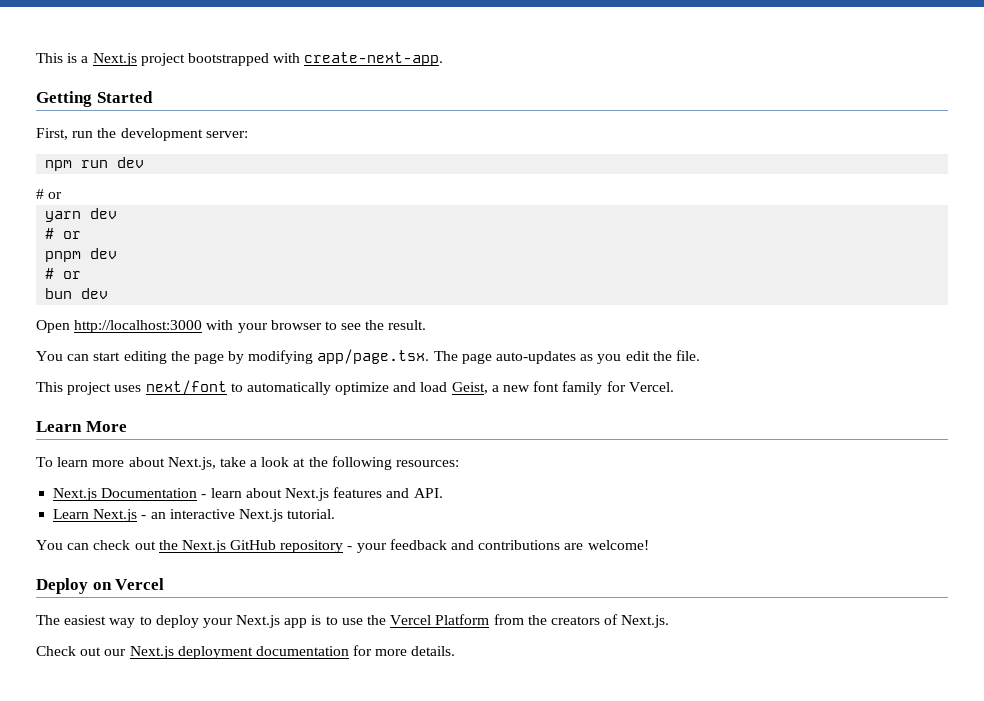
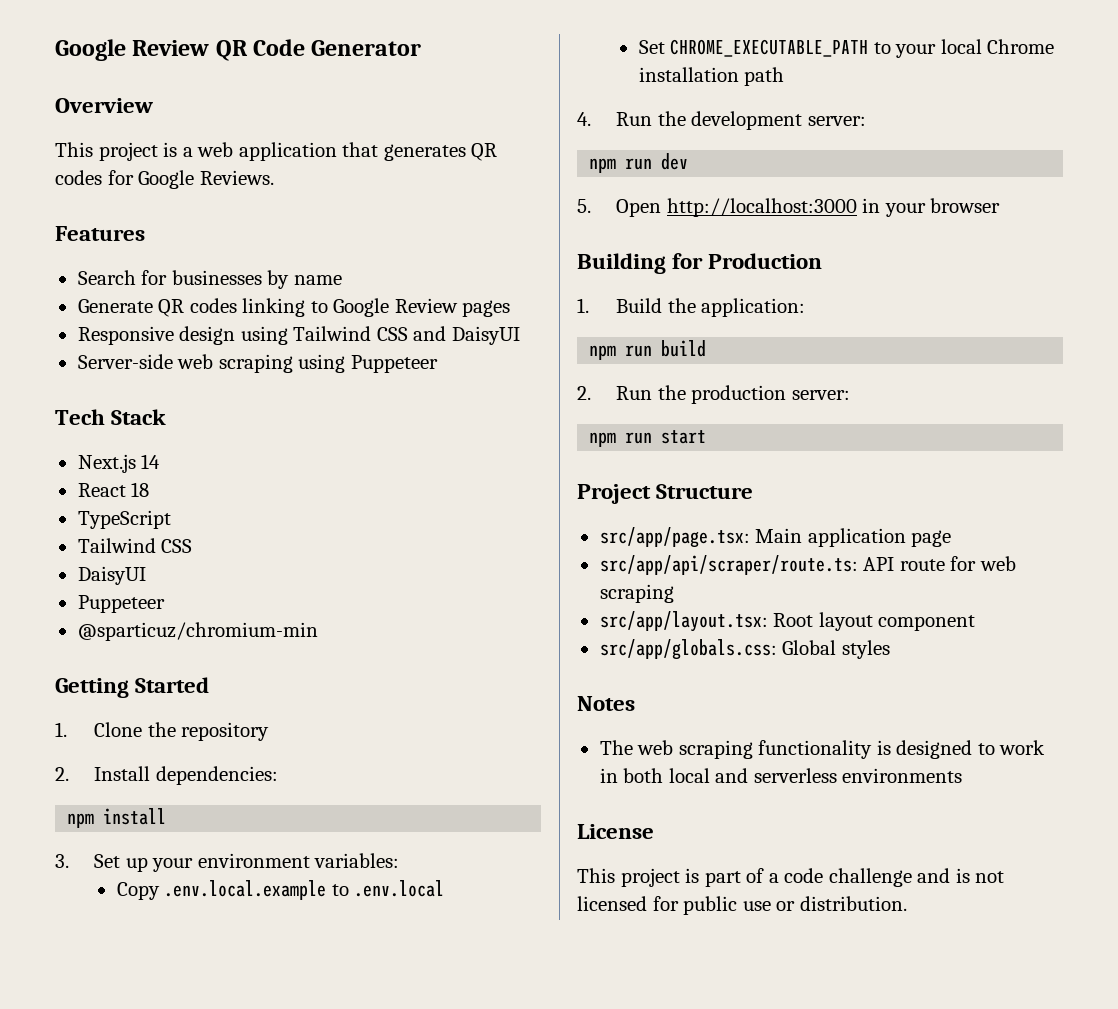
[36,52,444,66] [36,91,153,107] [36,128,94,140] This is a Next.js project bootstrapped with create-next-app. // Getting Started // First, run -> [55,39,422,61] [55,98,153,113] [55,142,498,161] [55,170,274,189] [55,226,145,241] [77,270,342,289] [77,298,511,317] [77,326,520,345] [77,354,438,373] [55,409,167,425] [77,454,161,473] [77,482,150,497] [77,510,171,529] [77,538,193,553] [77,566,146,585] [77,595,165,613] [77,622,318,641] [55,677,210,698] [55,722,270,741] [55,766,278,785] [67,808,167,828] [55,853,400,872] [116,880,445,900] [638,39,1055,58] [638,67,785,86] [577,112,653,126] Google Review QR Code Generator // Overview // This project is a web application that generates QR codes for Google Reviews. // Features // Search for businesses by name // Generate QR codes linking to Google Review pages // Responsive design using Tailwind CSS and DaisyUI // Server-side web scraping using Puppeteer // Tech Stack // Next.js 14 // React 18 // TypeScript // Tailwind CSS // DaisyUI // Puppeteer // @sparticuz/chromium-min // Getting Started // 1. Clone the repository // 2. Install dependencies: // npm install // 3. Set up your environment variables: // Copy .env.local.example to .env.local // Set CHROME_EXECUTABLE_PATH to your local Chrome installation path // 4. Run
[36,189,63,199] [45,208,118,222] [45,228,82,239] [45,248,118,262] [45,268,82,279] [45,288,109,299] # or // yarn dev // # or // pnpm dev // # or // bun dev // -> [577,199,591,213] 5.
[206,320,234,330] with -> [862,198,881,213] in
[324,320,427,330] [36,349,700,364] [36,380,674,395] [36,421,127,432] [36,456,460,470] [53,487,443,501] [53,509,336,522] [36,539,649,553] [36,578,165,594] [36,614,670,628] [36,645,456,659] to see the result. // You can start editing the page by modifying app/page.tsx. The page auto-updates as you edit the file. // This project uses next/font to automatically optimize and load Geist, a new font family for Vercel. // Learn More // To learn more about Next.js, take a look at the following resources: // Next.js Documentation - learn about Next.js features and API. // Learn Next.js - an interactive Next.js tutorial. // You can check out the Next.js GitHub repository - your feedback and contributions are welcome! // Deploy on Vercel // The easiest way to deploy your Next.js app is to use the Vercel Platform from the creators of Next.js. // Check out our Next.js deployment documentation for more details. -> [577,253,823,274] [577,298,806,317] [589,340,707,360] [577,385,850,404] [589,430,707,447] [577,484,754,504] [599,527,952,548] [599,555,1016,575] [599,584,674,603] [599,611,976,632] [599,639,890,660] [577,696,635,711] [599,740,1046,759] [599,768,963,783] [577,824,654,839] [577,868,1005,887] [577,896,907,915] // Building for Production // 1. Build the application: // npm run build // 2. Run the production server: // npm run start // Project Structure // src/app/page.tsx: Main application page // src/app/api/scraper/route.ts: API route for web scraping // src/app/layout.tsx: Root layout component // src/app/globals.css: Global styles // Notes // The web scraping functionality is designed to work in both local and serverless environments // License // This project is part of a code challenge and is not licensed for public use or distribution.

